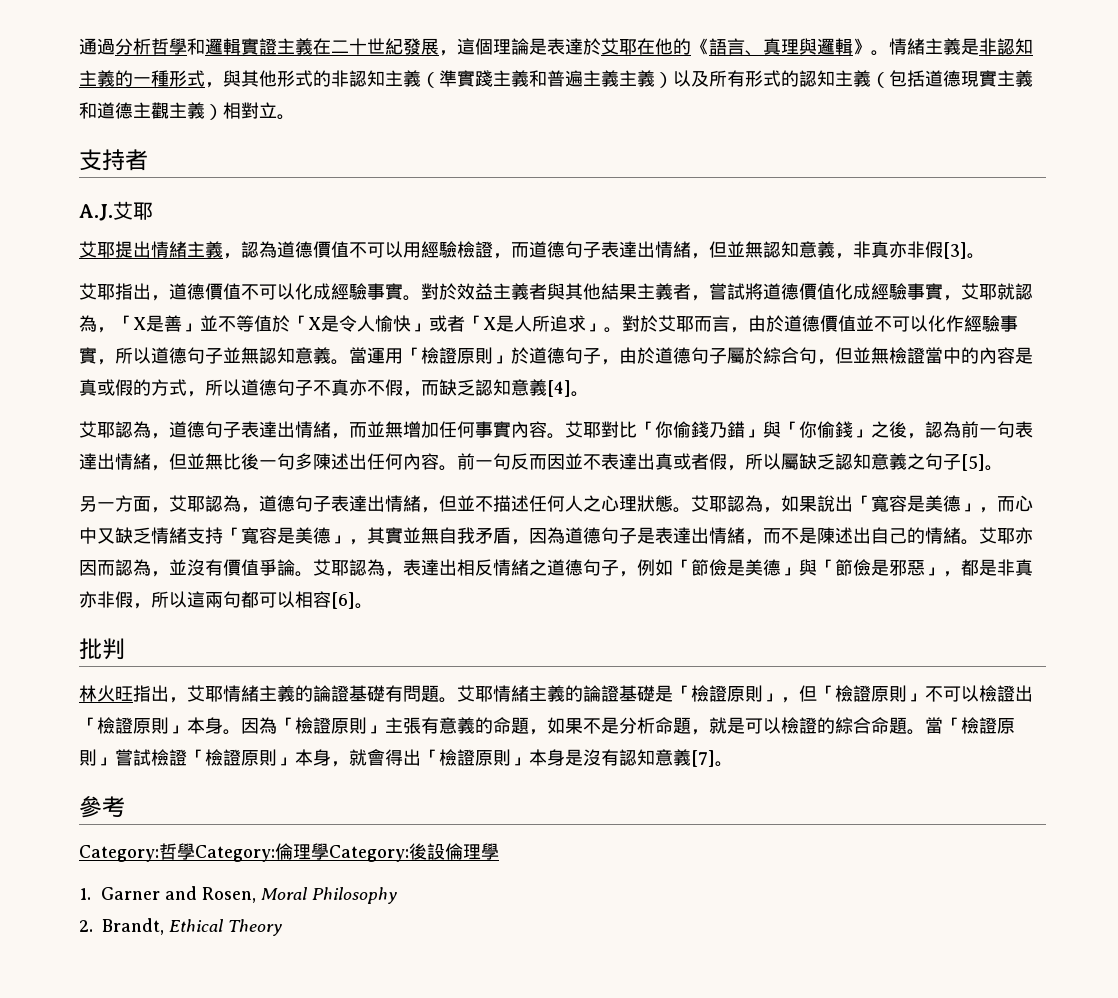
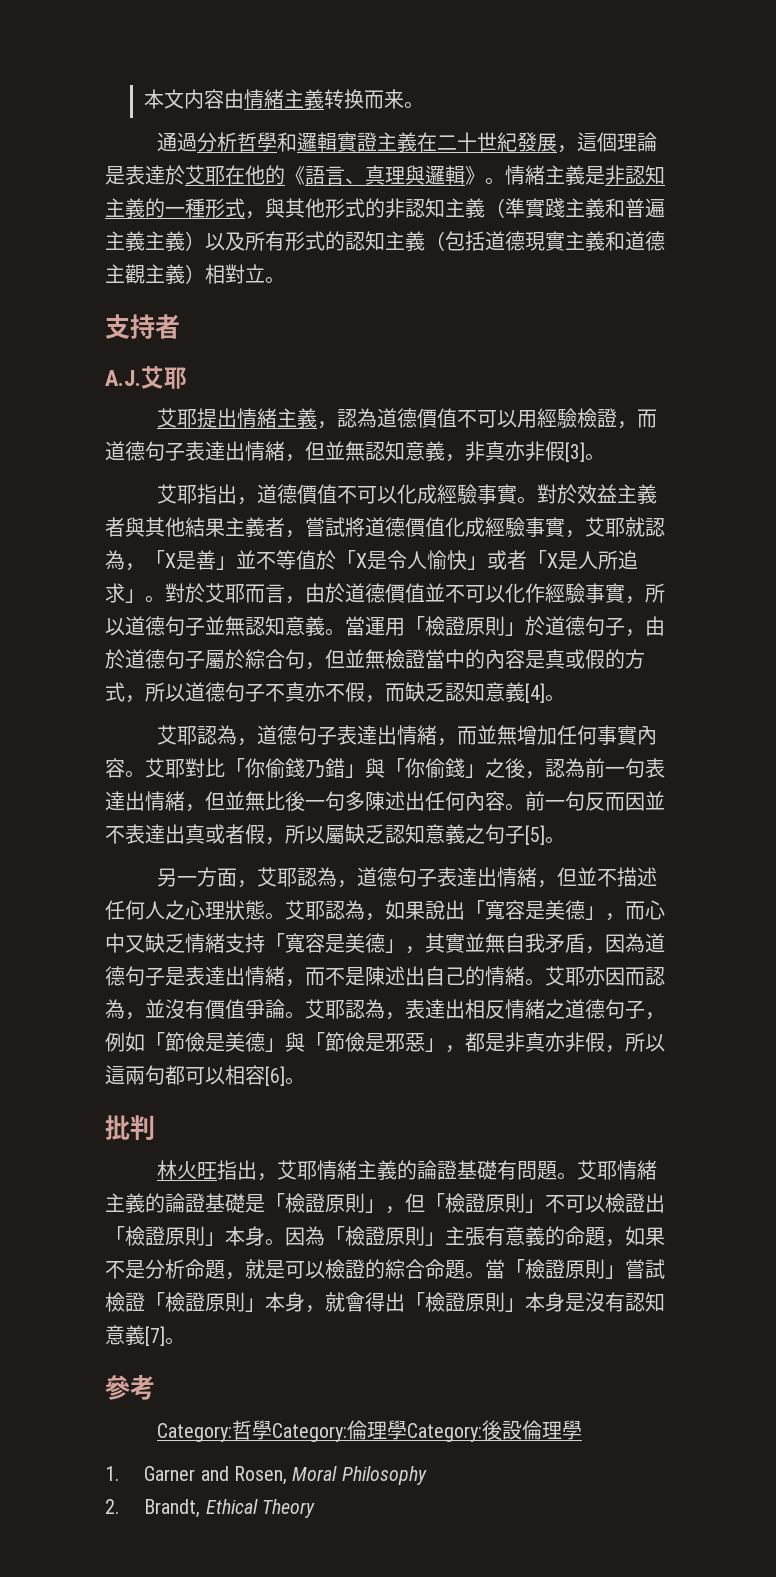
(79, 46) none -> [144,89,425,109] 本文内容由情緒主義转换而来。 //

